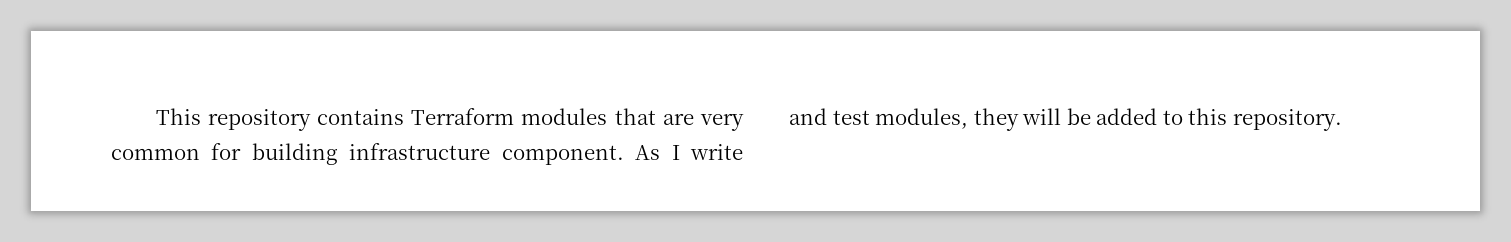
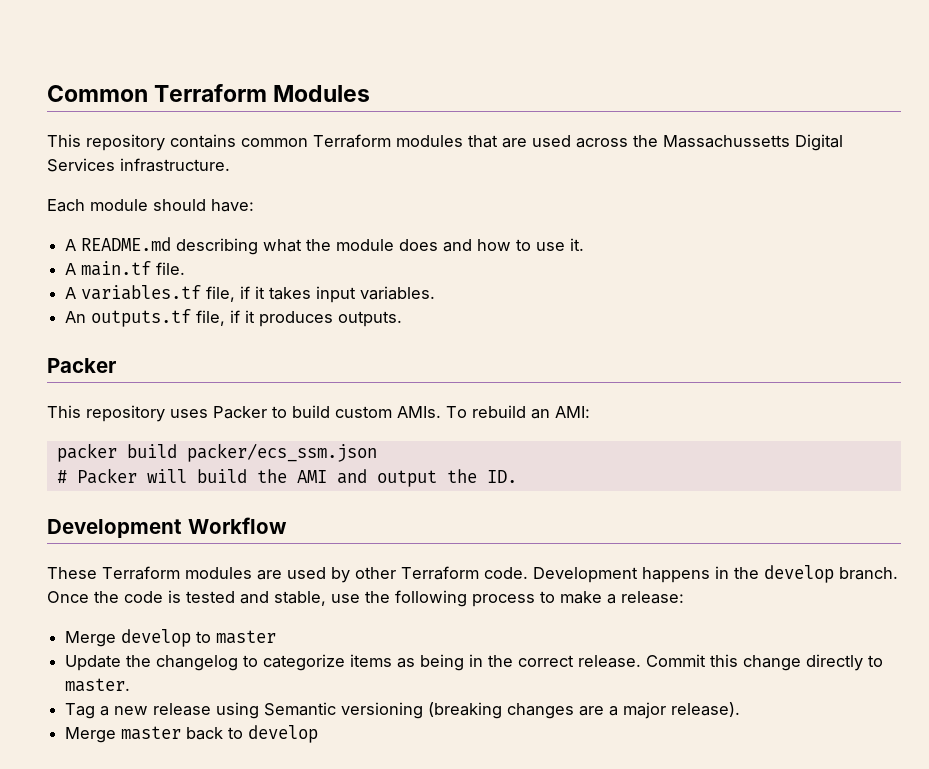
(155, 116) none -> [47,84,371,102] Common Terraform Modules //
(405, 117) none -> [241,138,308,147] common
[700,113,744,131] [111,143,744,165] [789,108,1342,131] very common for building infrastructure component. As I write and test modules, they will be added to this repository. -> [532,134,843,151] [47,158,230,172] [47,199,254,212] [65,237,585,255] [65,261,186,276] [65,285,436,303] [65,309,403,327] [47,358,116,373] [47,405,590,422] [56,443,377,462] [56,468,517,487] [47,517,287,538] [47,565,898,583] [47,590,684,607] [65,629,277,647] [65,654,884,671] [65,678,131,692] [65,702,741,719] [65,725,319,743] used across the Massachussetts Digital Services infrastructure. // Each module should have: // A README.md describing what the module does and how to use it. // A main.tf file. // A variables.tf file, if it takes input variables. // An outputs.tf file, if it produces outputs. // Packer // This repository uses Packer to build custom AMIs. To rebuild an AMI: // packer build packer/ecs_ssm.json // # Packer will build the AMI and output the ID. // Development Workflow // These Terraform modules are used by other Terraform code. Development happens in the develop branch. Once the code is tested and stable, use the following process to make a release: // Merge develop to master // Update the changelog to categorize items as being in the correct release. Commit this change directly to master. // Tag a new release using Semantic versioning (breaking changes are a major release). // Merge master back to develop

